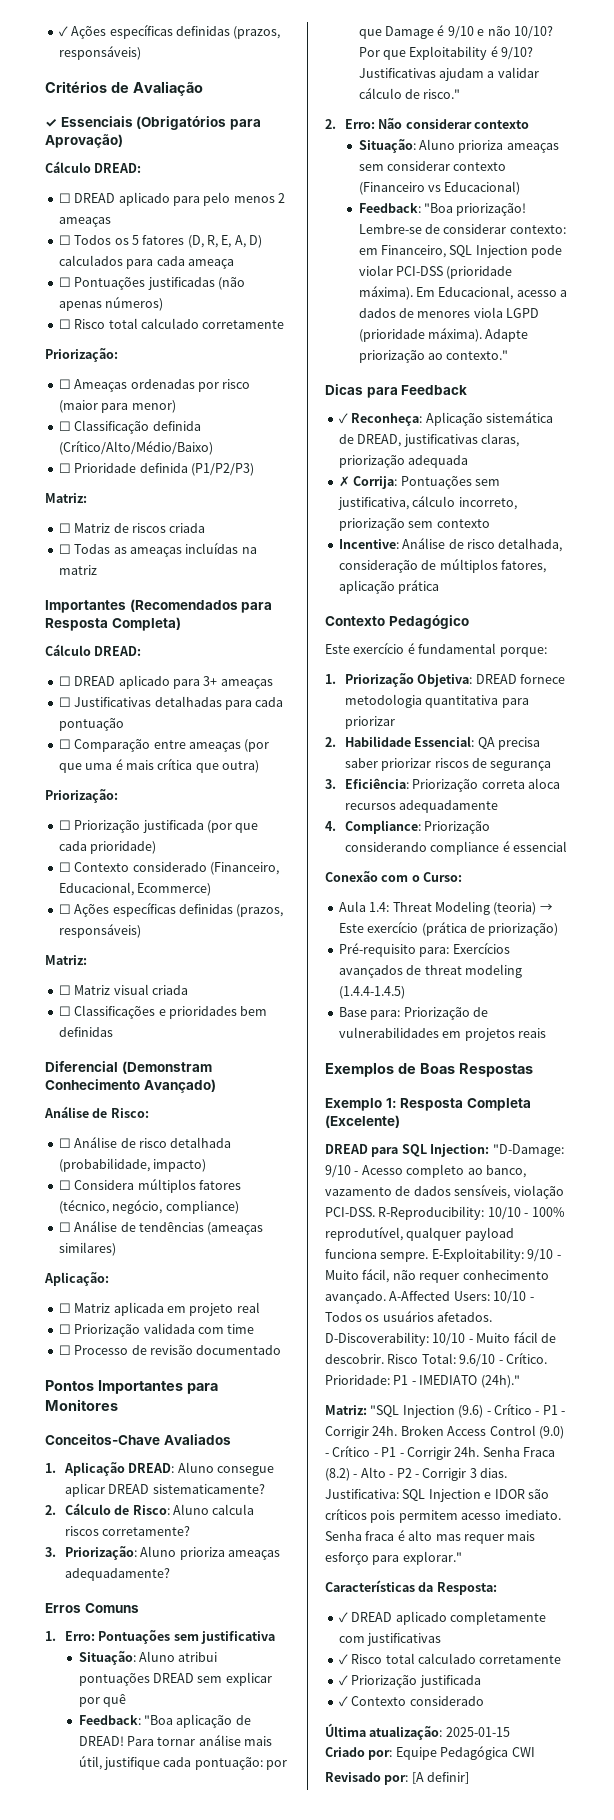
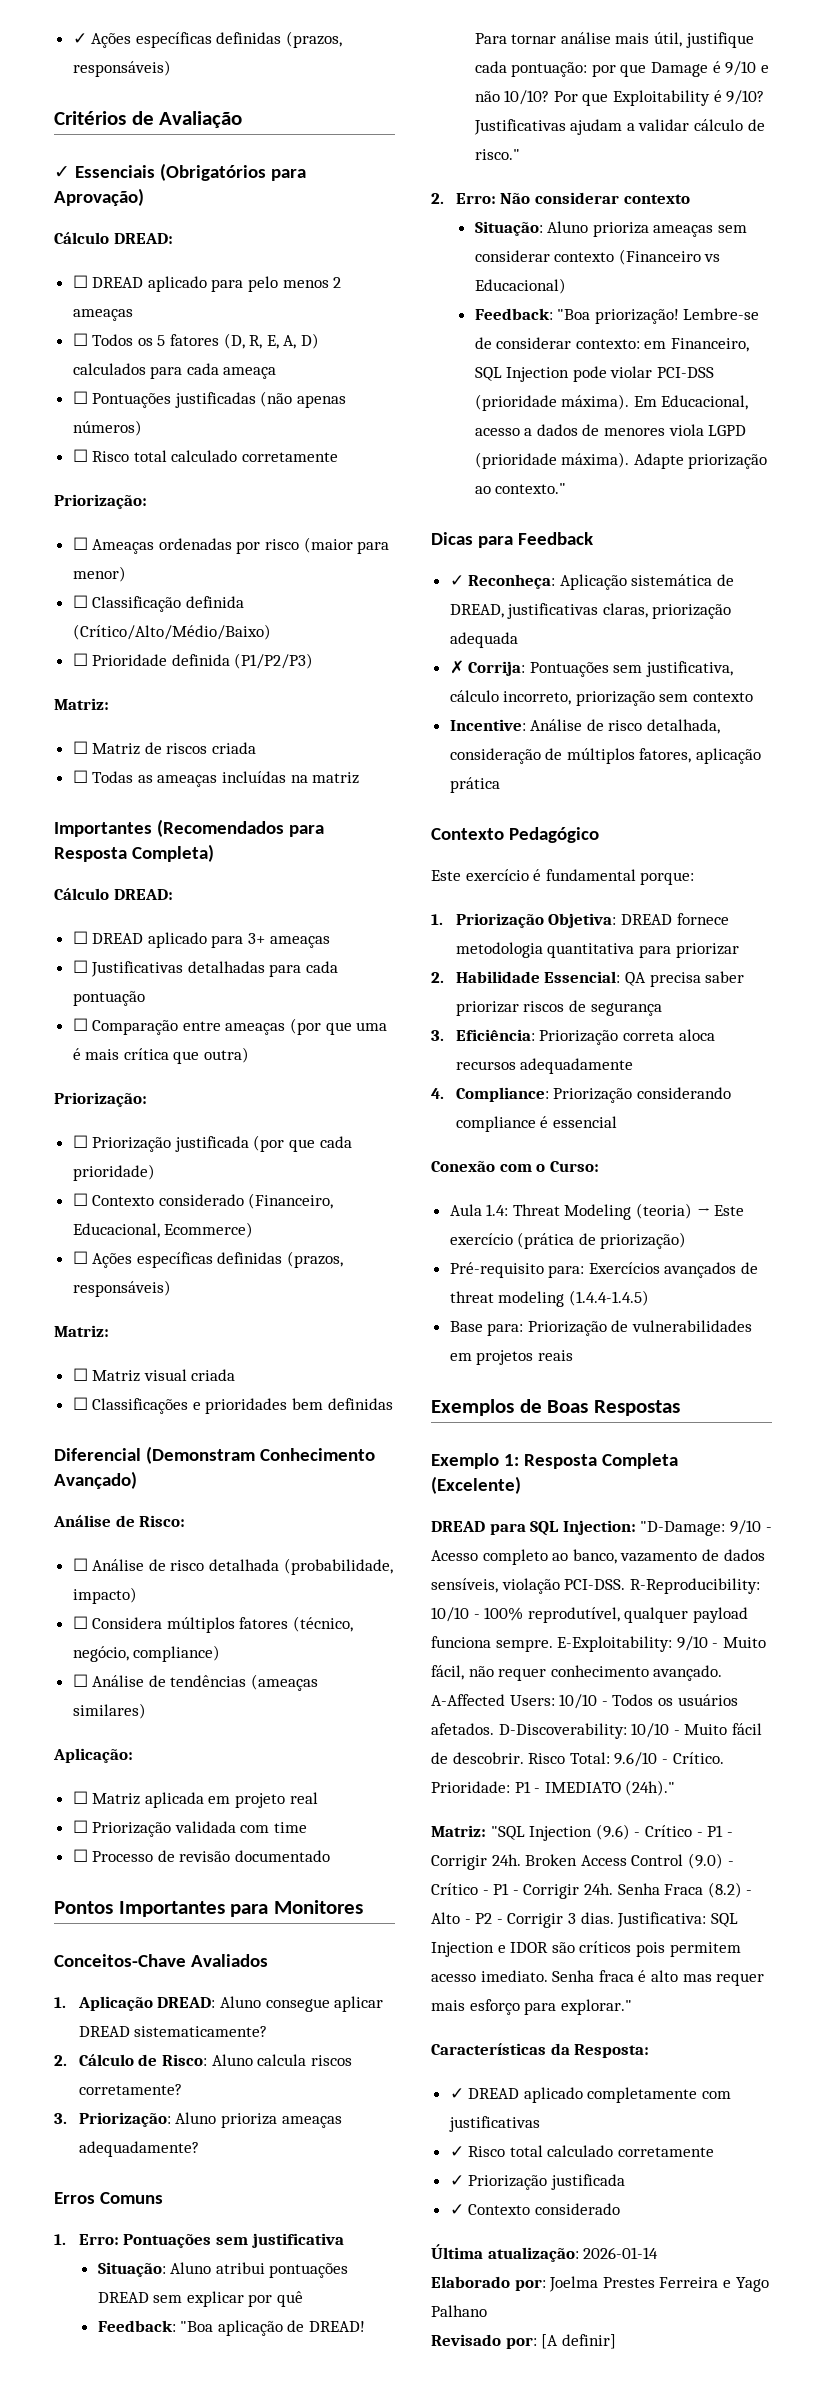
[445,1727,510,1737] [325,1746,535,1760] 2025-01-15 // Criado por: Equipe Pedagógica CWI -> [583,2247,659,2259] [431,2276,769,2292] [431,2305,487,2317] 2026-01-14 // Elaborado por: Joelma Prestes Ferreira e Yago Palhano

